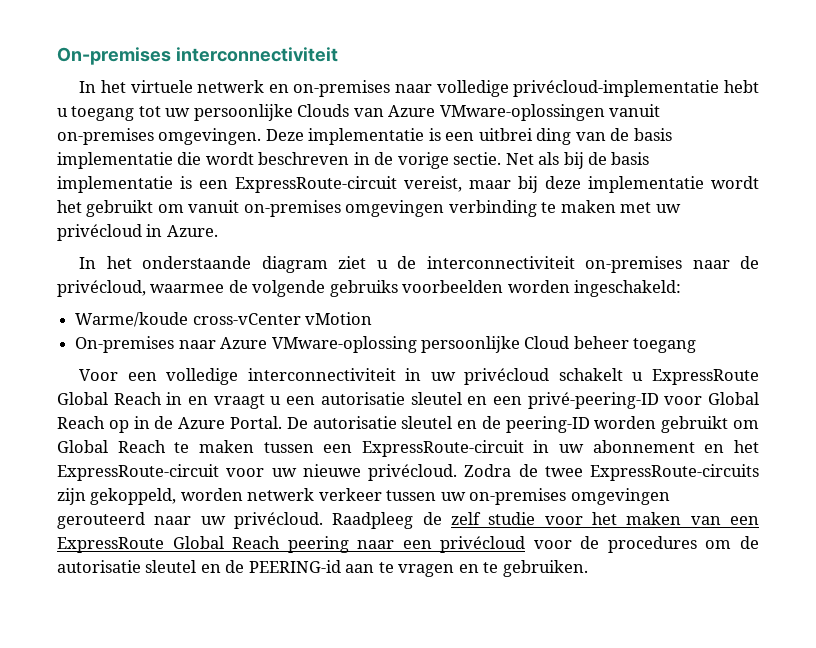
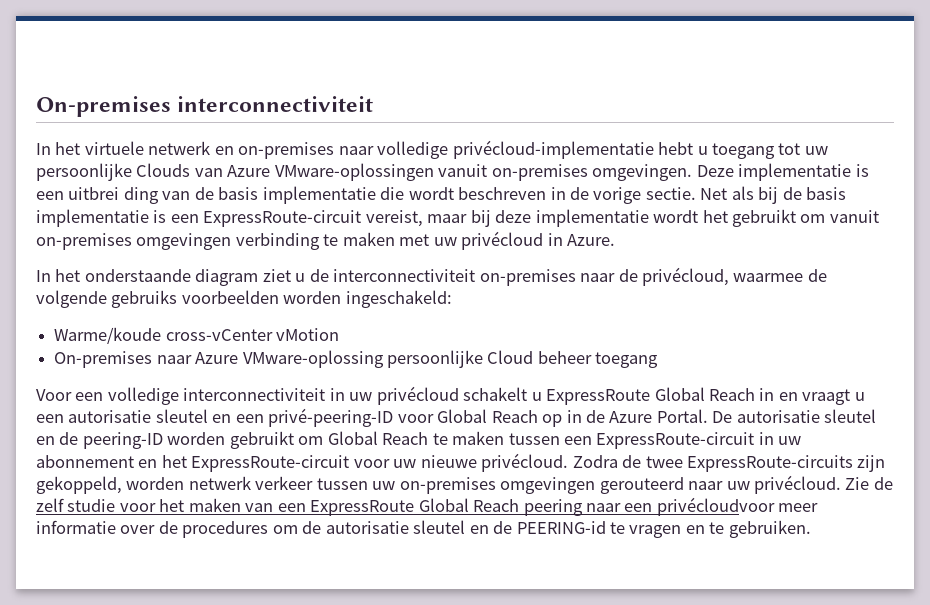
[332,512,414,529] Raadpleeg -> [845,477,870,490] Zie
[440,536,572,553] privécloud voor -> [656,497,819,516] [36,520,156,534] privécloudvoor meer informatie over
[345,564,375,573] aan -> (606, 527) none

